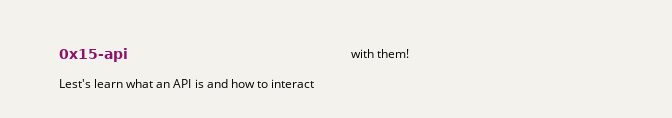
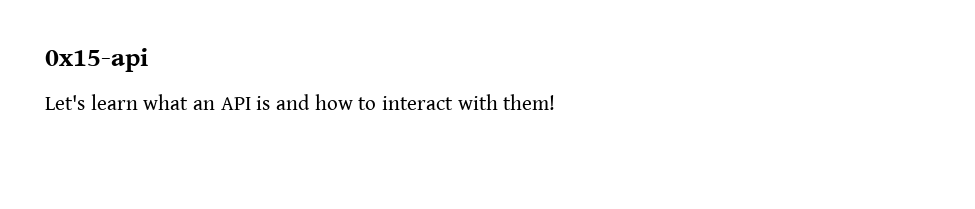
[59,79,91,88] Lest's -> [45,95,85,110] Let's

